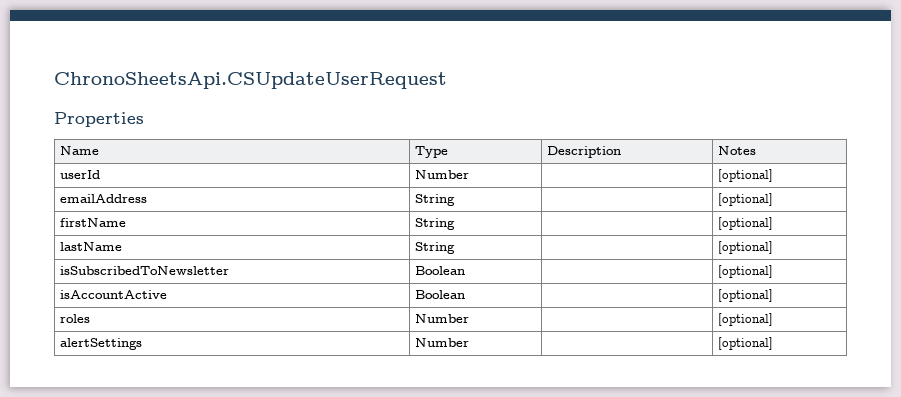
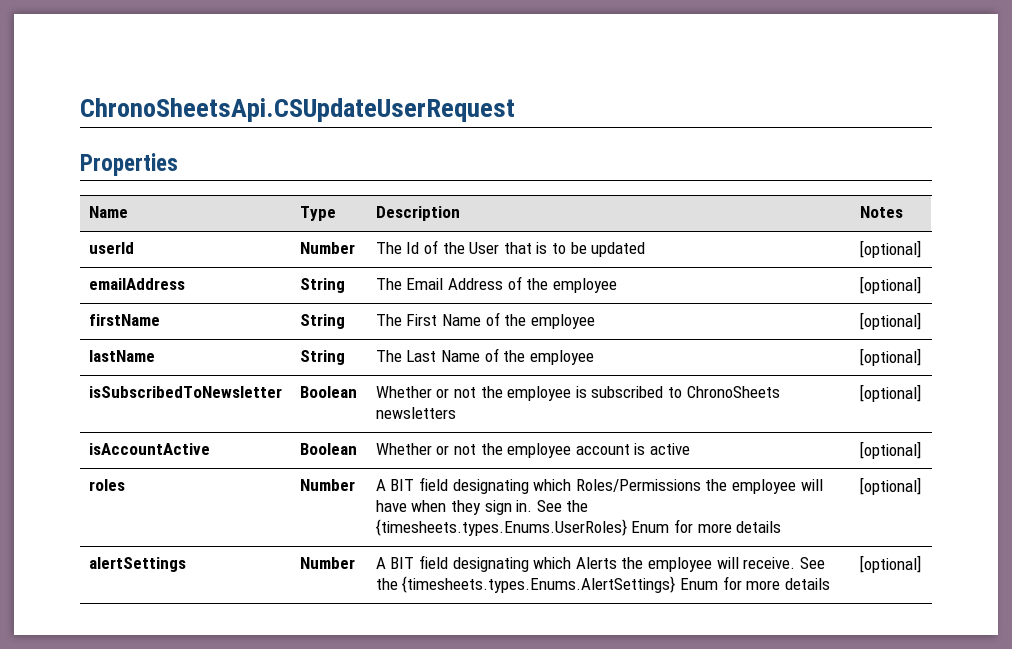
[718,169,774,182] [60,194,148,203] [415,194,456,206] [718,193,774,206] [60,218,127,227] [415,218,456,230] [718,217,774,230] [60,242,123,251] [415,242,456,254] [718,241,774,254] [60,266,230,275] [415,266,466,275] [718,265,774,278] [60,290,168,299] [415,290,466,299] [718,289,774,302] [60,314,91,323] [415,314,470,323] [718,313,774,326] [60,338,143,350] [415,338,470,347] | [optional] // emailAddress | String | | [optional] // firstName | String | | [optional] // lastName | String | | [optional] // isSubscribedToNewsletter | Boolean | | [optional] // isAccountActive | Boolean | | [optional] // roles | Number | | [optional] // alertSettings | Number | -> [375,240,646,257] [859,240,921,258] [88,278,185,290] [299,278,345,293] [375,276,617,293] [859,276,921,294] [88,314,160,326] [299,314,345,329] [375,312,595,329] [859,312,921,330] [88,350,155,362] [299,350,345,365] [375,348,594,365] [859,348,921,366] [88,386,282,398] [299,386,357,398] [375,386,780,401] [375,407,456,419] [859,384,921,402] [88,443,210,455] [299,443,357,455] [375,443,690,458] [859,441,921,459] [88,479,125,491] [299,479,355,491] [375,477,823,494] [375,500,589,515] [375,519,782,536] [859,477,921,495] [88,557,186,572] [299,557,355,569] [375,555,825,572] [375,576,830,593] The Id of the User that is to be updated | [optional] // emailAddress | String | The Email Address of the employee | [optional] // firstName | String | The First Name of the employee | [optional] // lastName | String | The Last Name of the employee | [optional] // isSubscribedToNewsletter | Boolean | Whether or not the employee is subscribed to ChronoSheets newsletters | [optional] // isAccountActive | Boolean | Whether or not the employee account is active | [optional] // roles | Number | A BIT field designating which Roles/Permissions the employee will have when they sign in. See the {timesheets.types.Enums.UserRoles} Enum for more details | [optional] // alertSettings | Number | A BIT field designating which Alerts the employee will receive. See the {timesheets.types.Enums.AlertSettings} Enum for more details

